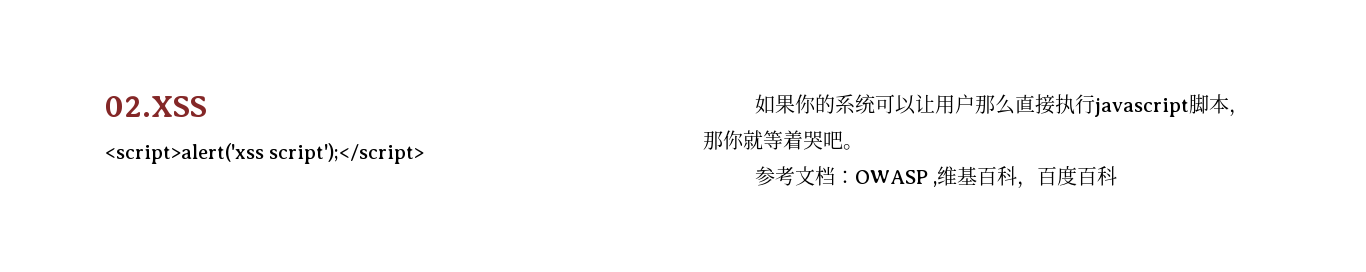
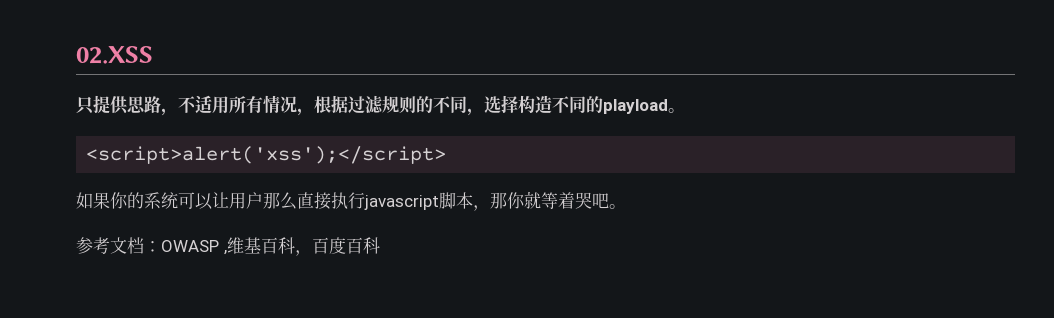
[105,143,425,164] <script>alert('xss script');</script> -> [76,95,685,116] [86,146,447,164] 只提供思路，不适用所有情况，根据过滤规则的不同，选择构造不同的playload。 // <script>alert('xss');</script>

